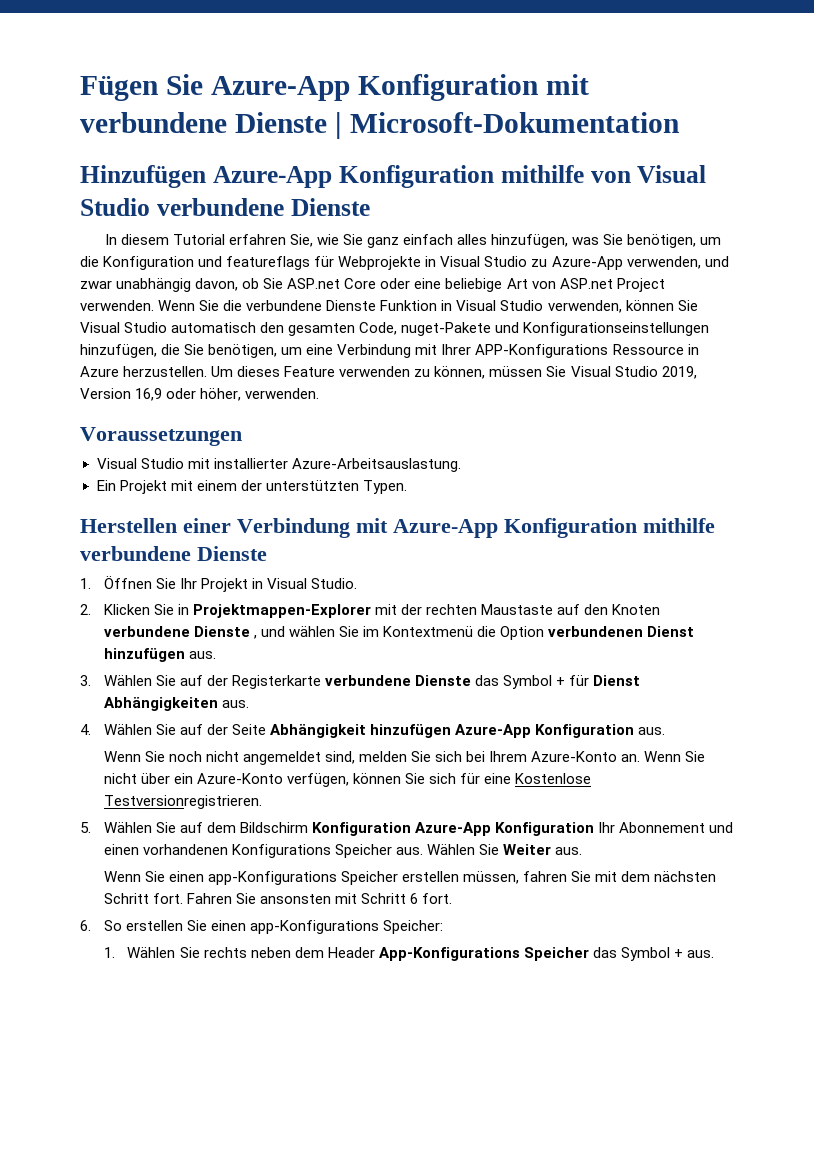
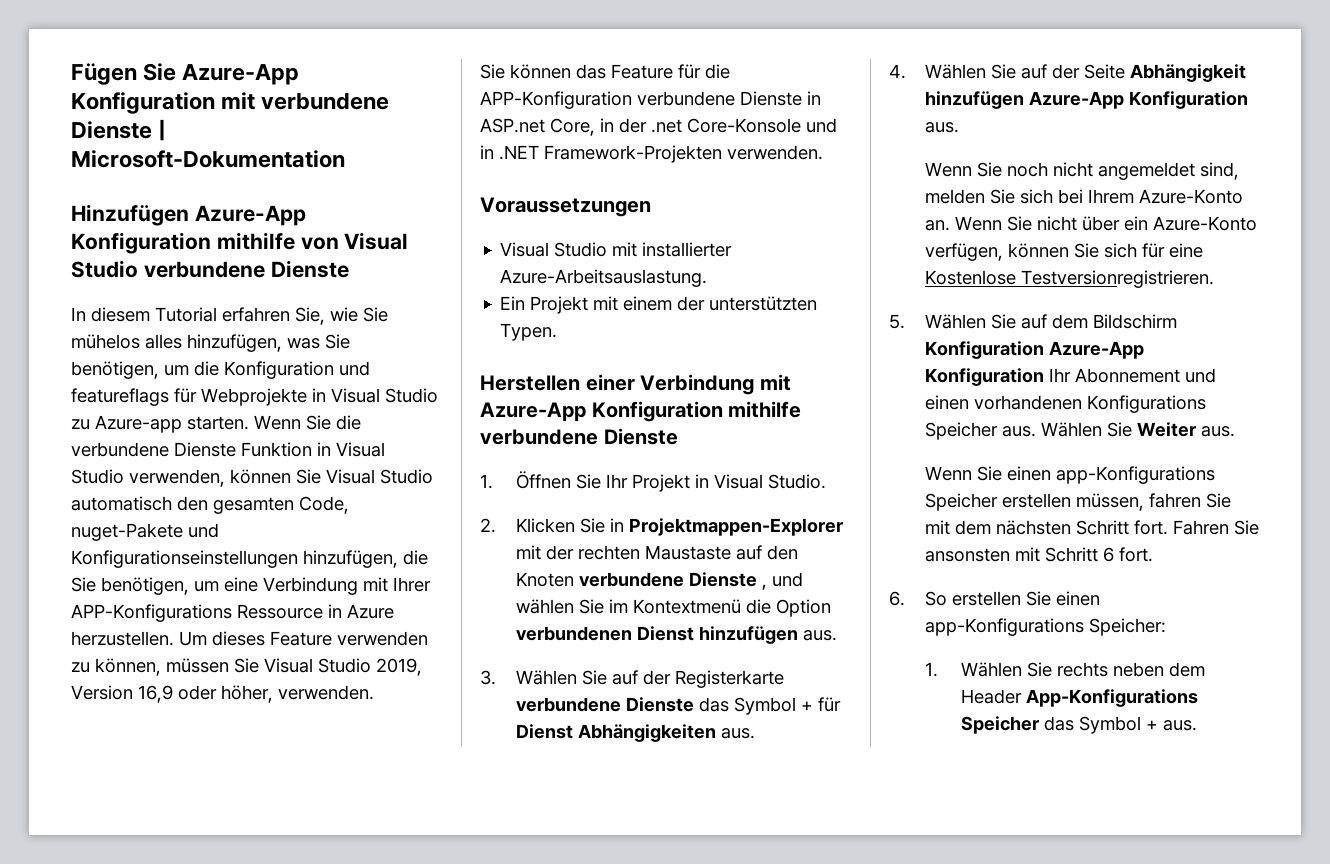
[367,234,454,248] ganz einfach -> [71,334,140,349] mühelos
[551,256,729,270] [80,278,665,292] [80,300,154,311] Azure-App verwenden, und zwar unabhängig davon, ob Sie ASP.net Core oder eine beliebige Art von ASP.net Project verwenden. -> [95,415,249,433] Azure-app starten.
(320, 393) none -> [480,64,730,79] [480,91,821,109] [480,118,837,136] [480,145,823,163] // Sie können das Feature für die APP-Konfiguration verbundene Dienste in ASP.net Core, in der .net Core-Konsole und in .NET Framework-Projekten verwenden.

